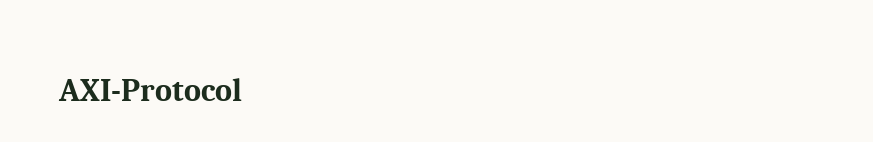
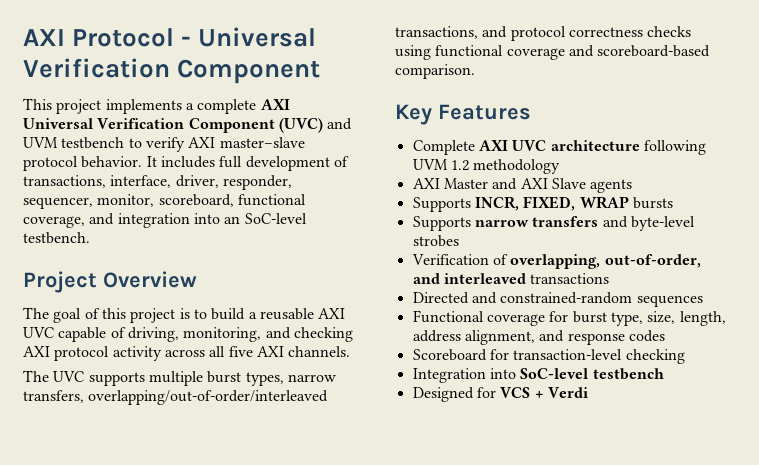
[58,78,242,101] AXI-Protocol -> [23,27,317,47] [23,58,321,84] [23,98,290,114] [23,118,353,133] [23,137,305,152] [23,156,349,171] [23,175,292,190] [23,194,306,209] [23,213,307,228] [23,232,90,244] [23,271,197,293] [23,307,346,323] [23,327,353,342] [23,346,351,361] [23,370,336,386] [23,390,329,405] [395,26,692,41] [395,45,711,60] [395,64,475,79] [395,104,531,125] [412,140,706,155] [412,159,561,174] [412,178,633,193] [412,196,673,212] [412,216,695,231] [412,235,459,247] [411,254,701,269] [412,273,610,284] [412,292,703,307] [412,310,726,326] [412,330,665,345] [412,349,685,364] [412,368,664,383] [412,387,588,402] AXI Protocol - Universal Verification Component // This project implements a complete AXI Universal Verification Component (UVC) and UVM testbench to verify AXI master–slave protocol behavior. It includes full development of transactions, interface, driver, responder, sequencer, monitor, scoreboard, functional coverage, and integration into an SoC-level testbench. // Project Overview // The goal of this project is to build a reusable AXI UVC capable of driving, monitoring, and checking AXI protocol activity across all five AXI channels. // The UVC supports multiple burst types, narrow transfers, overlapping/out-of-order/interleaved transactions, and protocol correctness checks using functional coverage and scoreboard-based comparison. // Key Features // Complete AXI UVC architecture following UVM 1.2 methodology // AXI Master and AXI Slave agents // Supports INCR, FIXED, WRAP bursts // Supports narrow transfers and byte-level strobes // Verification of overlapping, out-of-order, and interleaved transactions // Directed and constrained-random sequences // Functional coverage for burst type, size, length, address alignment, and response codes // Scoreboard for transaction-level checking // Integration into SoC-level testbench // Designed for VCS + Verdi

